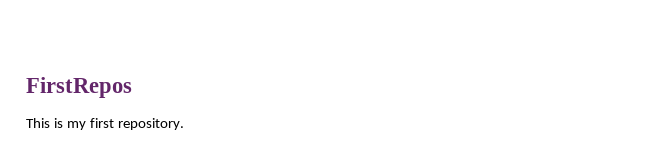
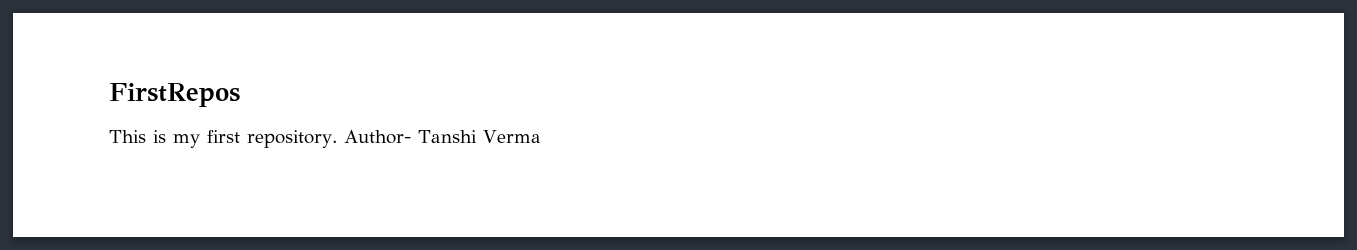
(184, 124) none -> [343,130,541,144] Author- Tanshi Verma

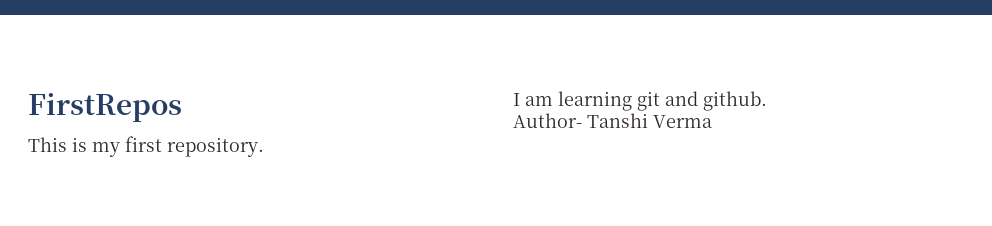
(337, 139) none -> [513,91,767,111] // I am learning git and github. //

